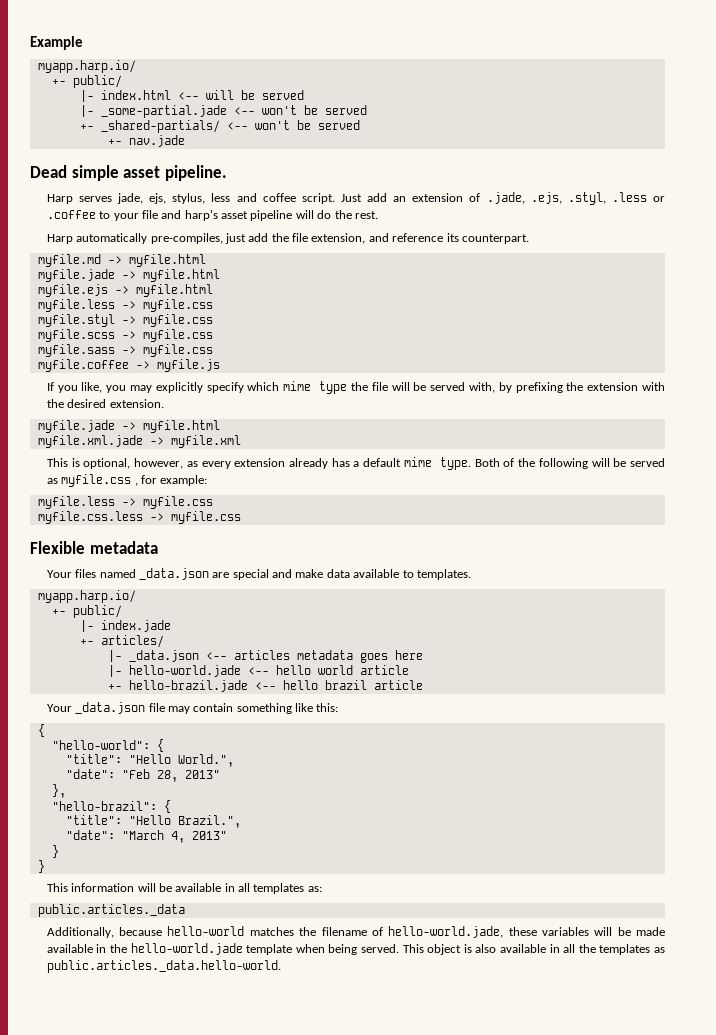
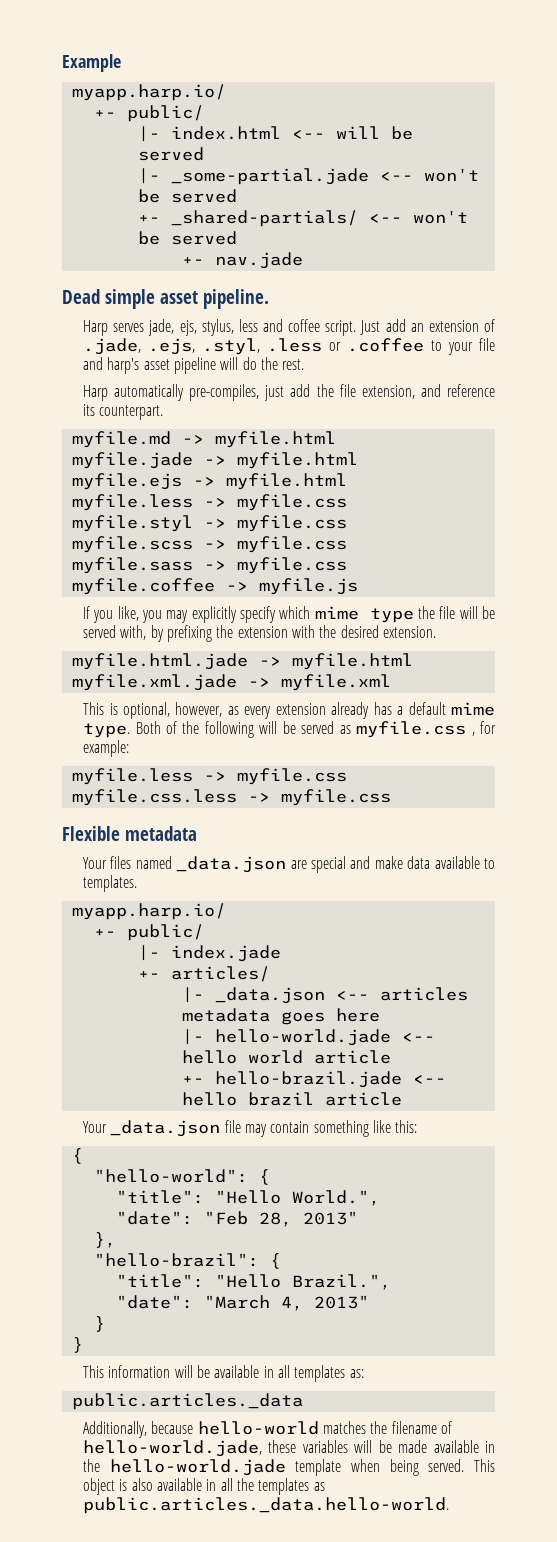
[37,420,115,433] myfile.jade -> [71,653,248,670] myfile.html.jade

